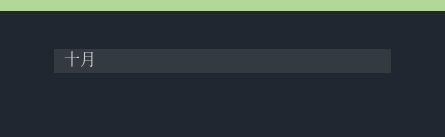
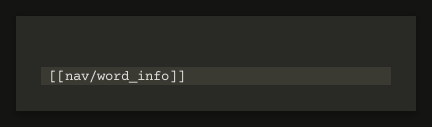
[63,51,96,67] 十月 -> [48,70,185,83] [[nav/word_info]]

